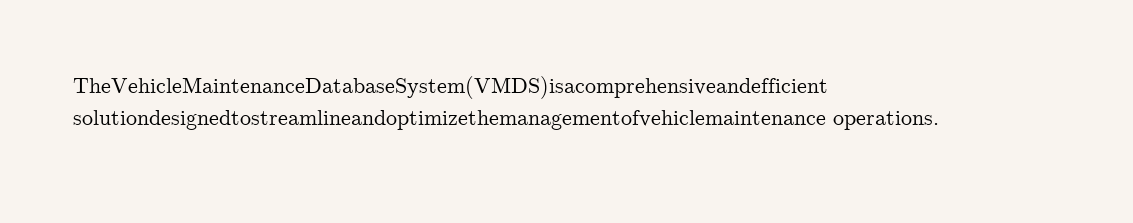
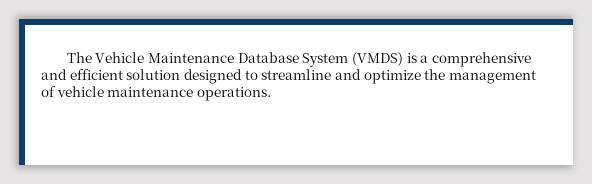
[73,76,828,99] [73,110,826,130] TheVehicleMaintenanceDatabaseSystem(VMDS)isacomprehensiveandefficient solutiondesignedtostreamlineandoptimizethemanagementofvehiclemaintenance -> [66,52,531,67] [41,69,536,84] [41,86,194,97] The Vehicle Maintenance Database System (VMDS) is a comprehensive and efficient solution designed to streamline and optimize the management of vehicle maintenance

